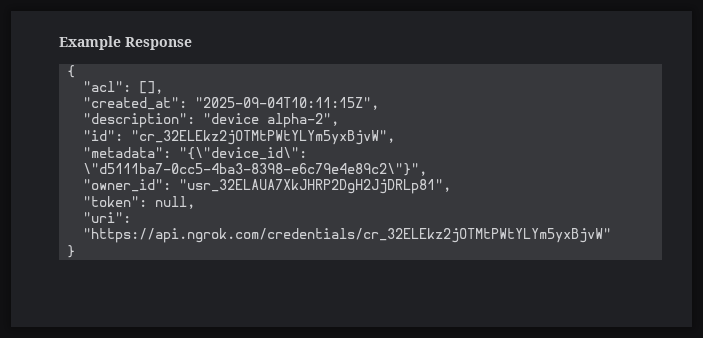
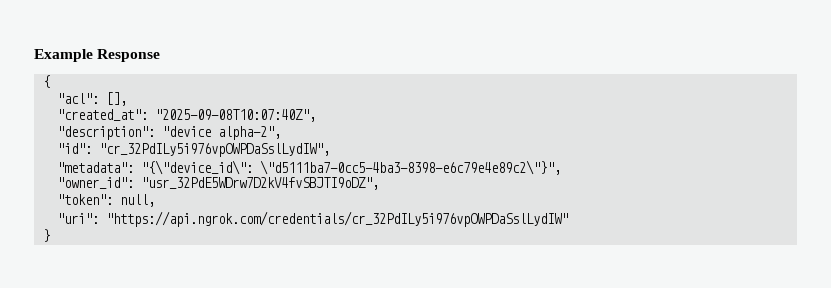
[195,97,380,110] "2025-09-04T10:11:15Z", -> [155,109,317,122] "2025-09-08T10:07:40Z",
[131,130,396,145] "cr_32ELEkz2jOTMtPWtYLYm5yxBjvW", -> [99,143,331,157] "cr_32PdILy5i976vpOWPDaSslLydIW",
[179,179,452,194] "usr_32ELAUA7XkJHRP2DgH2JjDRLp81", -> [141,177,380,190] "usr_32PdE5WDrw7D2kV4fvSBJTI9oDZ",
[83,228,612,243] "https://api.ngrok.com/credentials/cr_32ELEkz2jOTMtPWtYLYm5yxBjvW" -> [106,211,569,227] "https://api.ngrok.com/credentials/cr_32PdILy5i976vpOWPDaSslLydIW"

